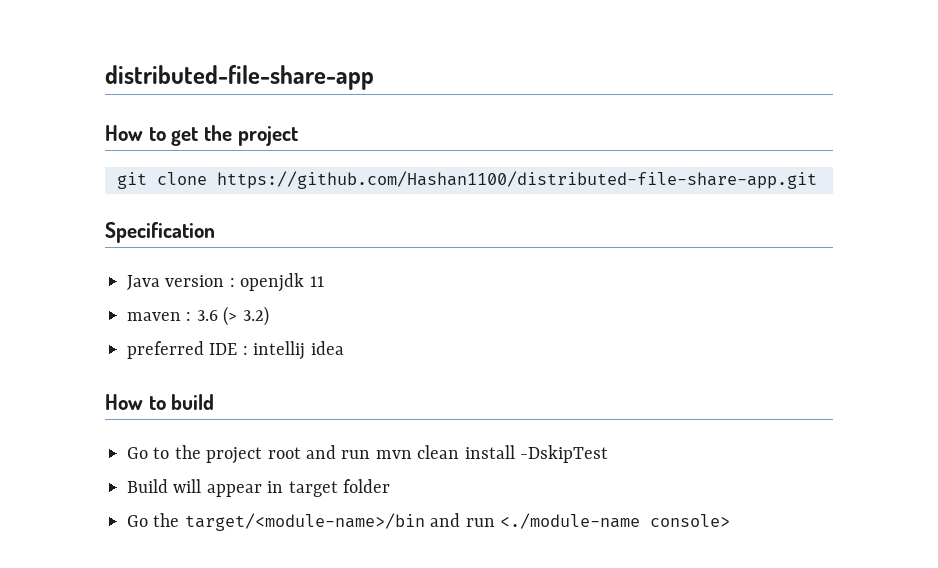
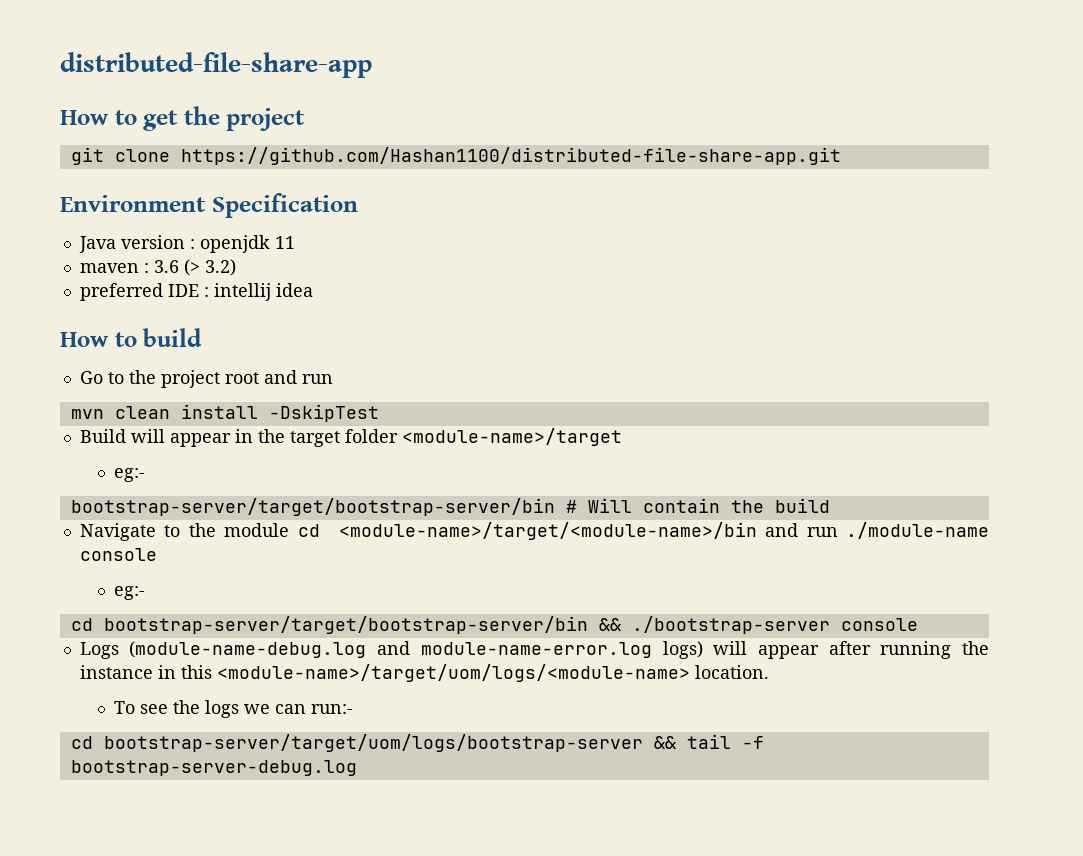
(817, 180) none -> [60,195,206,212] Environment
(371, 454) none -> (333, 379) //
(284, 487) none -> [257,429,285,443] the
[127,513,730,531] // Go the target/<module-name>/bin and run <./module-name console> -> [401,428,622,446] [113,468,145,482] [70,498,830,516] [79,522,989,541] [79,548,157,561] [113,586,145,600] [70,616,918,634] [79,641,989,659] [79,664,769,682] [113,700,353,718] [70,734,764,752] [70,760,357,776] <module-name>/target // eg:- // bootstrap-server/target/bootstrap-server/bin # Will contain the build // Navigate to the module cd <module-name>/target/<module-name>/bin and run ./module-name console // eg:- // cd bootstrap-server/target/bootstrap-server/bin && ./bootstrap-server console // Logs (module-name-debug.log and module-name-error.log logs) will appear after running the instance in this <module-name>/target/uom/logs/<module-name> location. // To see the logs we can run:- // cd bootstrap-server/target/uom/logs/bootstrap-server && tail -f bootstrap-server-debug.log

